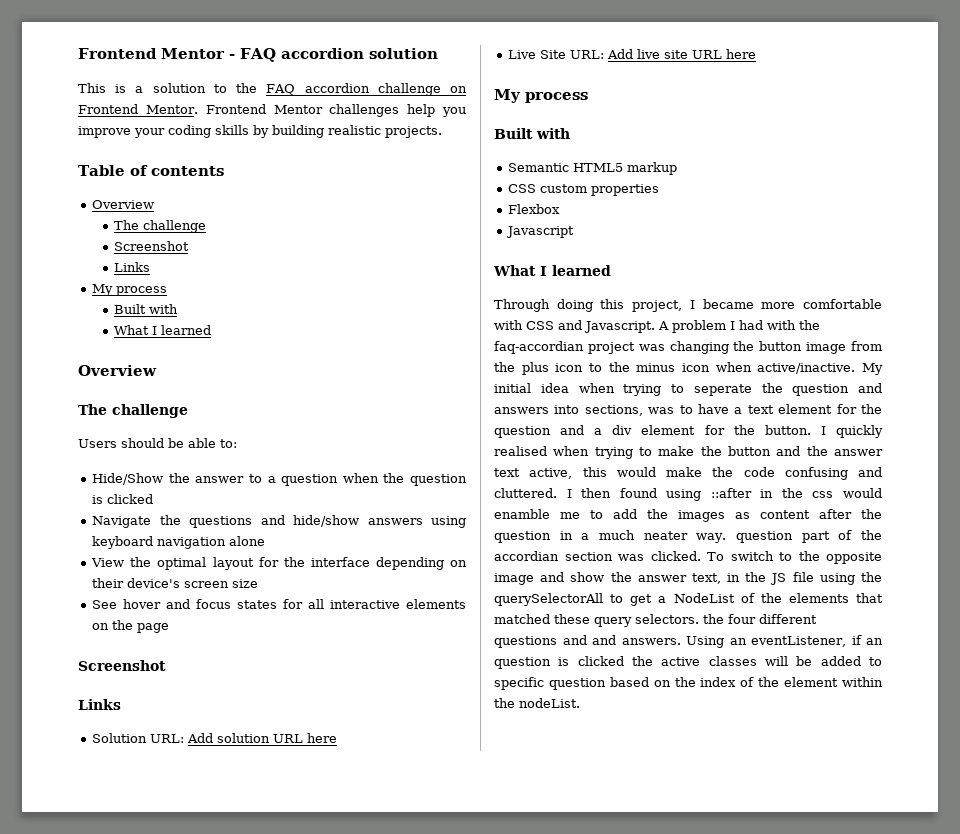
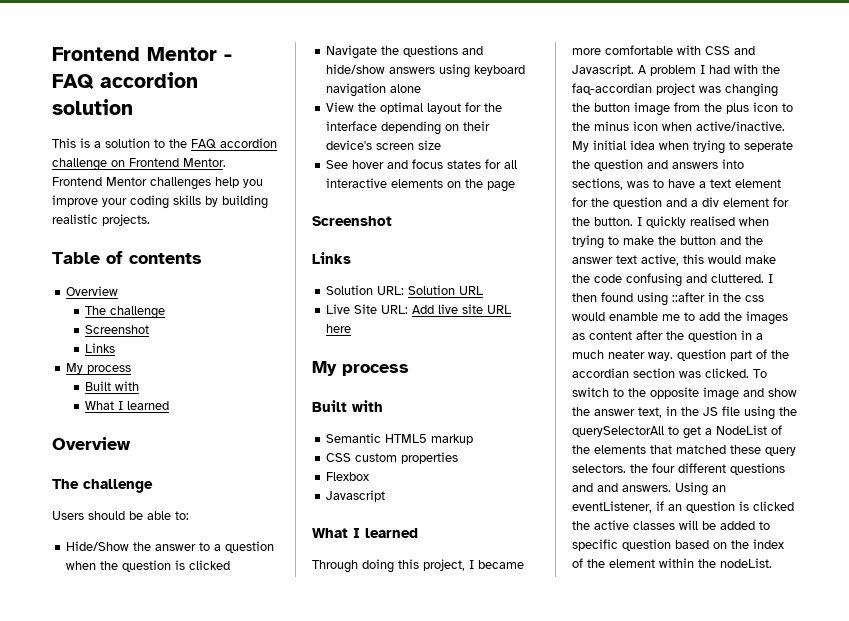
[187,733,338,743] Add solution URL here -> [408,285,484,295] Solution URL

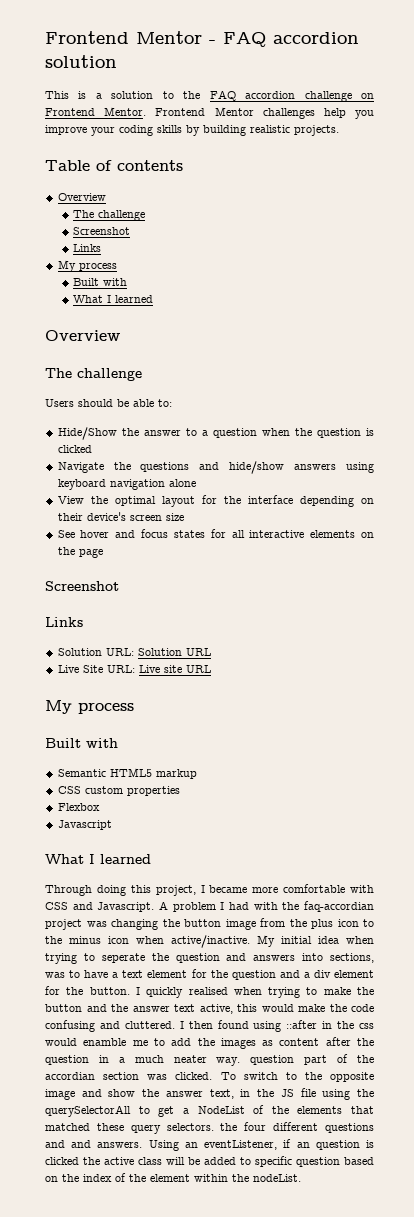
[412,304,459,314] Add live -> [138,665,160,673] Live
[326,324,352,333] here -> (211, 669) none
[633,521,675,530] classes -> [138,1157,162,1165] class

